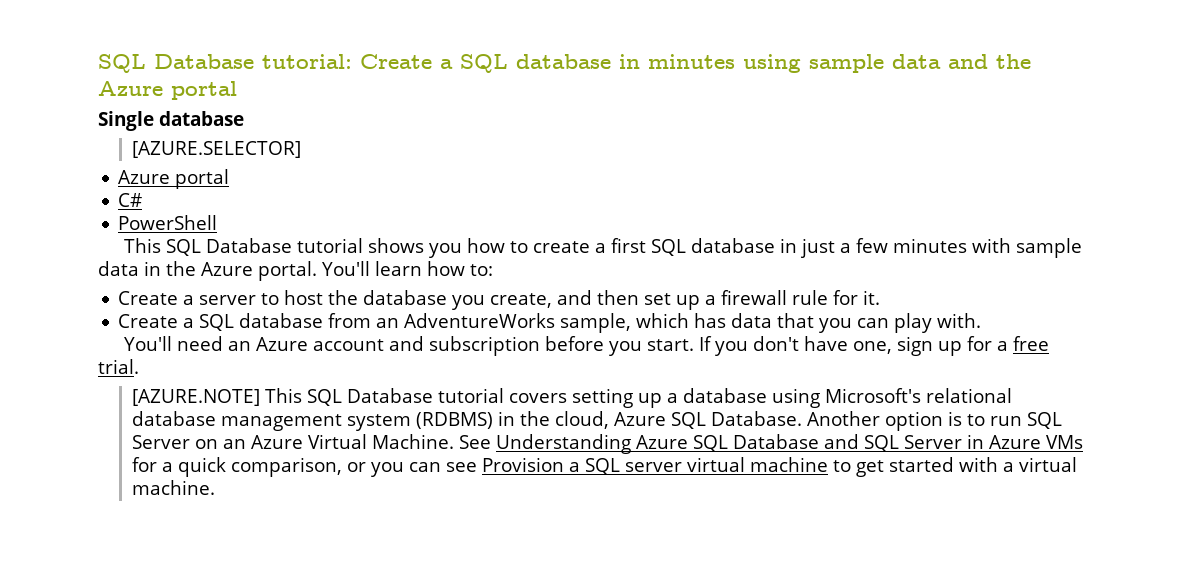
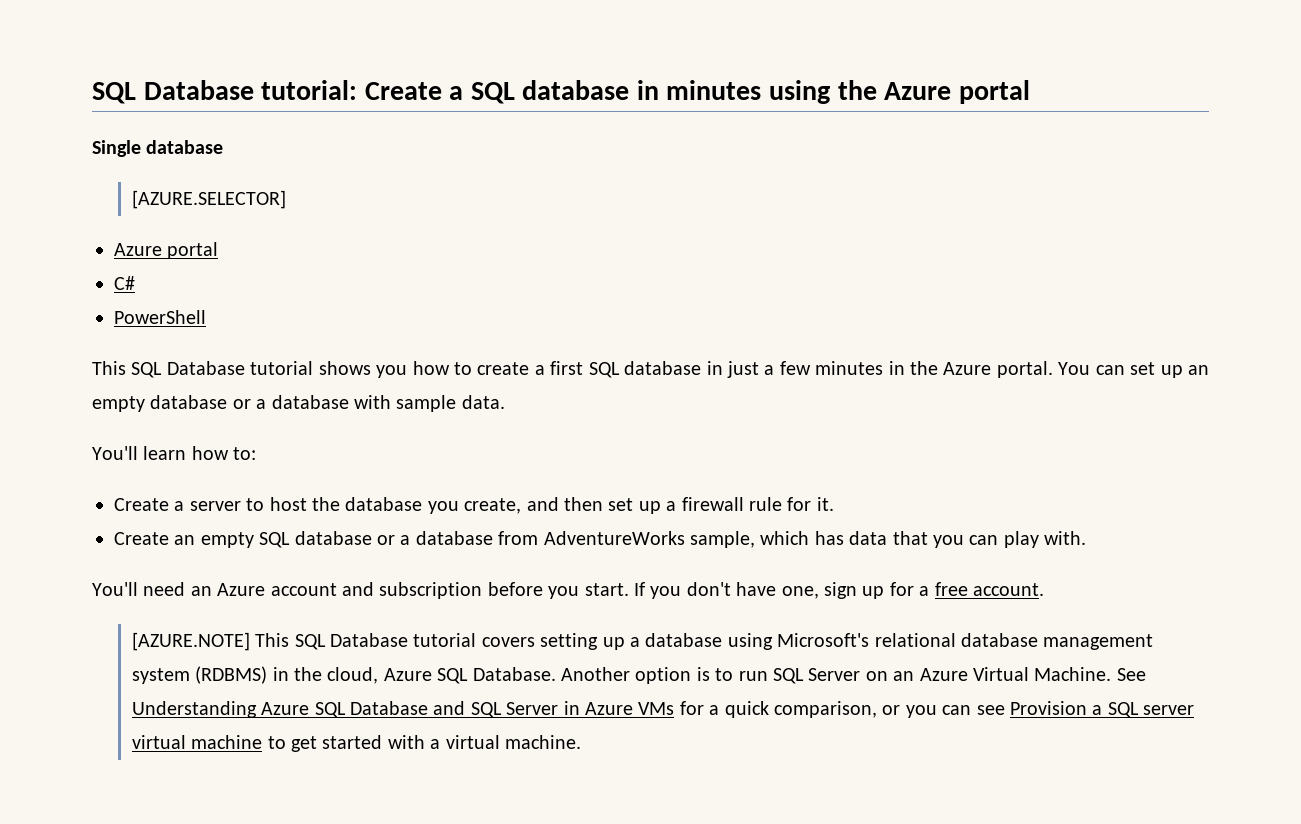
[809,54,988,73] sample data and -> (831, 92) none
[971,238,1082,258] [98,261,139,276] with sample data -> (884, 368) none
(317, 271) none -> [1058,362,1209,378] [92,395,505,412] You can set up an empty database or a database with sample data. //
[183,313,400,331] a SQL database from an -> [174,531,539,548] an empty SQL database or a database from
[98,359,139,374] trial. -> [972,583,1044,596] account.

